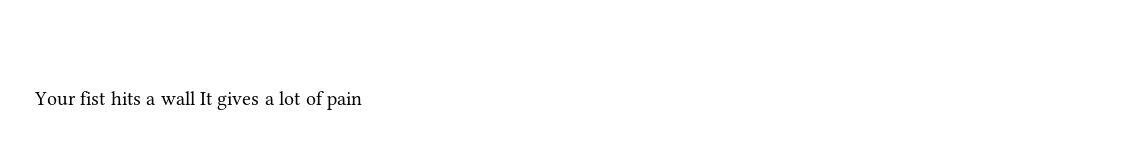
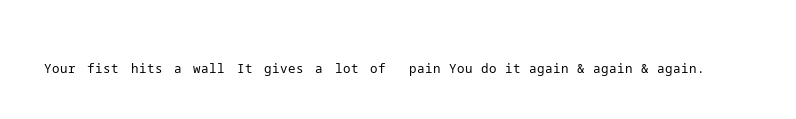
(362, 101) none -> [449,63,705,76] You do it again & again & again.

